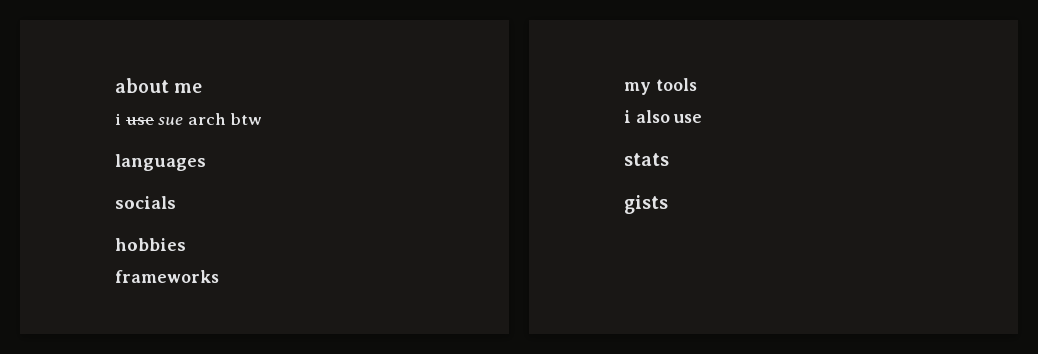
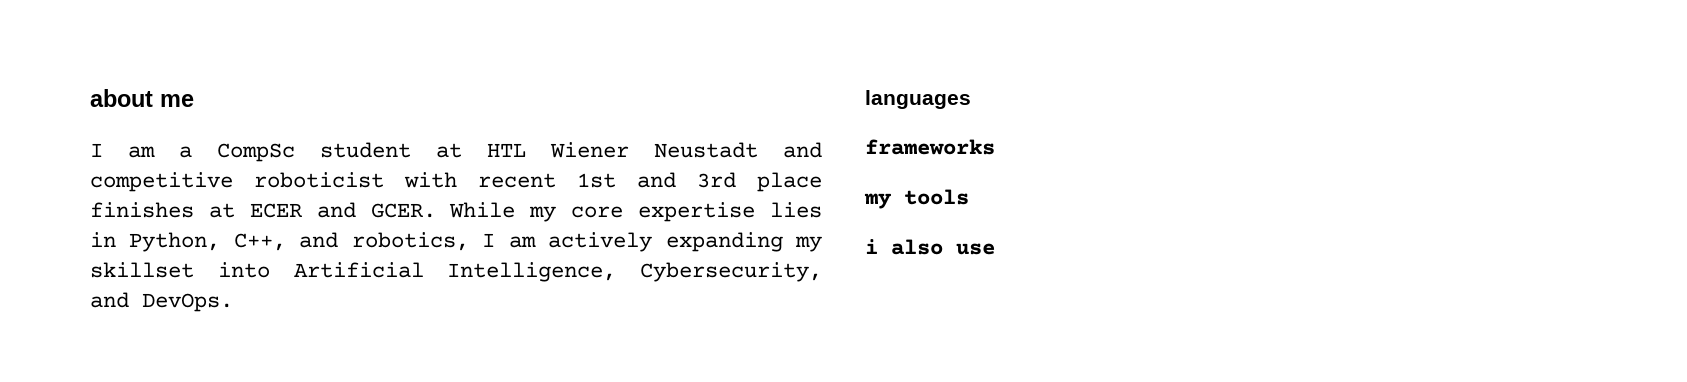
[115,113,262,125] i use sue arch btw -> [90,142,822,162] [90,172,822,192] [90,202,823,222] [90,232,823,252] [90,262,822,282] [90,292,233,312] I am a CompSc student at HTL Wiener Neustadt and competitive roboticist with recent 1st and 3rd place finishes at ECER and GCER. While my core expertise lies in Python, C++, and robotics, I am actively expanding my skillset into Artificial Intelligence, Cybersecurity, and DevOps.
[115,196,176,209] [115,238,186,251] // socials // hobbies -> (971, 99) none
[624,153,669,166] [624,195,668,214] // stats // gists -> (995, 249) none

